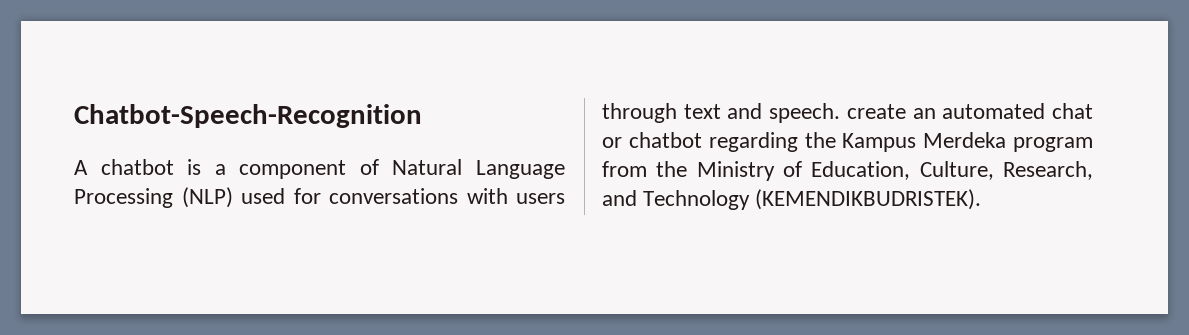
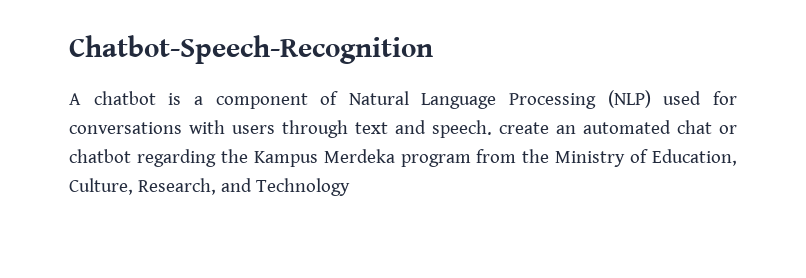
[755,189,982,210] (KEMENDIKBUDRISTEK). -> (350, 187) none

